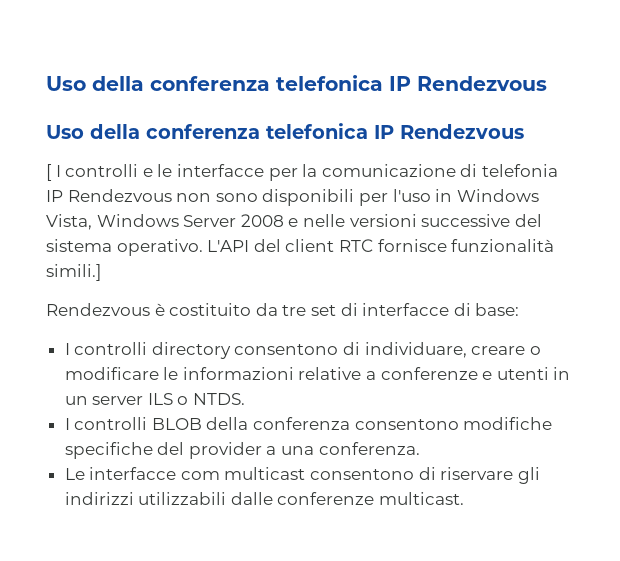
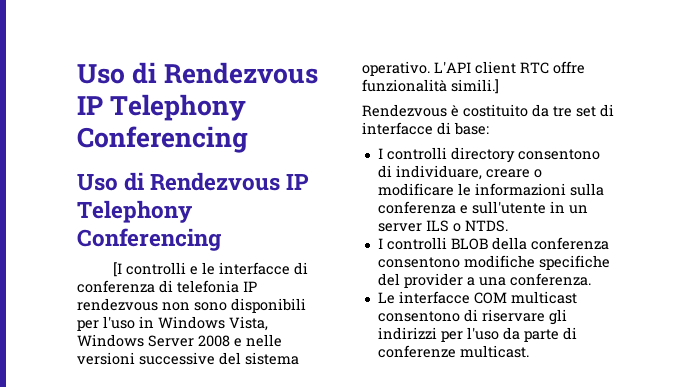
[46,75,547,91] [46,123,524,139] [46,164,61,181] Uso della conferenza telefonica IP Rendezvous // Uso della conferenza telefonica IP Rendezvous // [ I -> [77,62,319,84] [77,94,247,121] [77,126,248,153] [77,172,310,191] [77,200,192,223] [77,228,222,251] [112,262,122,277] Uso di Rendezvous IP Telephony Conferencing // Uso di Rendezvous IP Telephony Conferencing // [I
[268,164,456,181] per la comunicazione -> [293,262,308,275] [77,280,155,293] di conferenza
[67,189,172,202] Rendezvous -> [77,298,158,311] rendezvous
[253,239,281,252] del -> (471, 67) none
[377,239,447,252] fornisce -> [553,61,585,74] offre
[298,367,549,380] relative a conferenze e utenti -> [569,183,604,196] [377,201,546,214] sulla conferenza e sull'utente
[180,471,220,480] com -> [473,292,507,304] COM
[138,492,273,505] utilizzabili dalle -> [440,327,577,342] per l'uso da parte di

